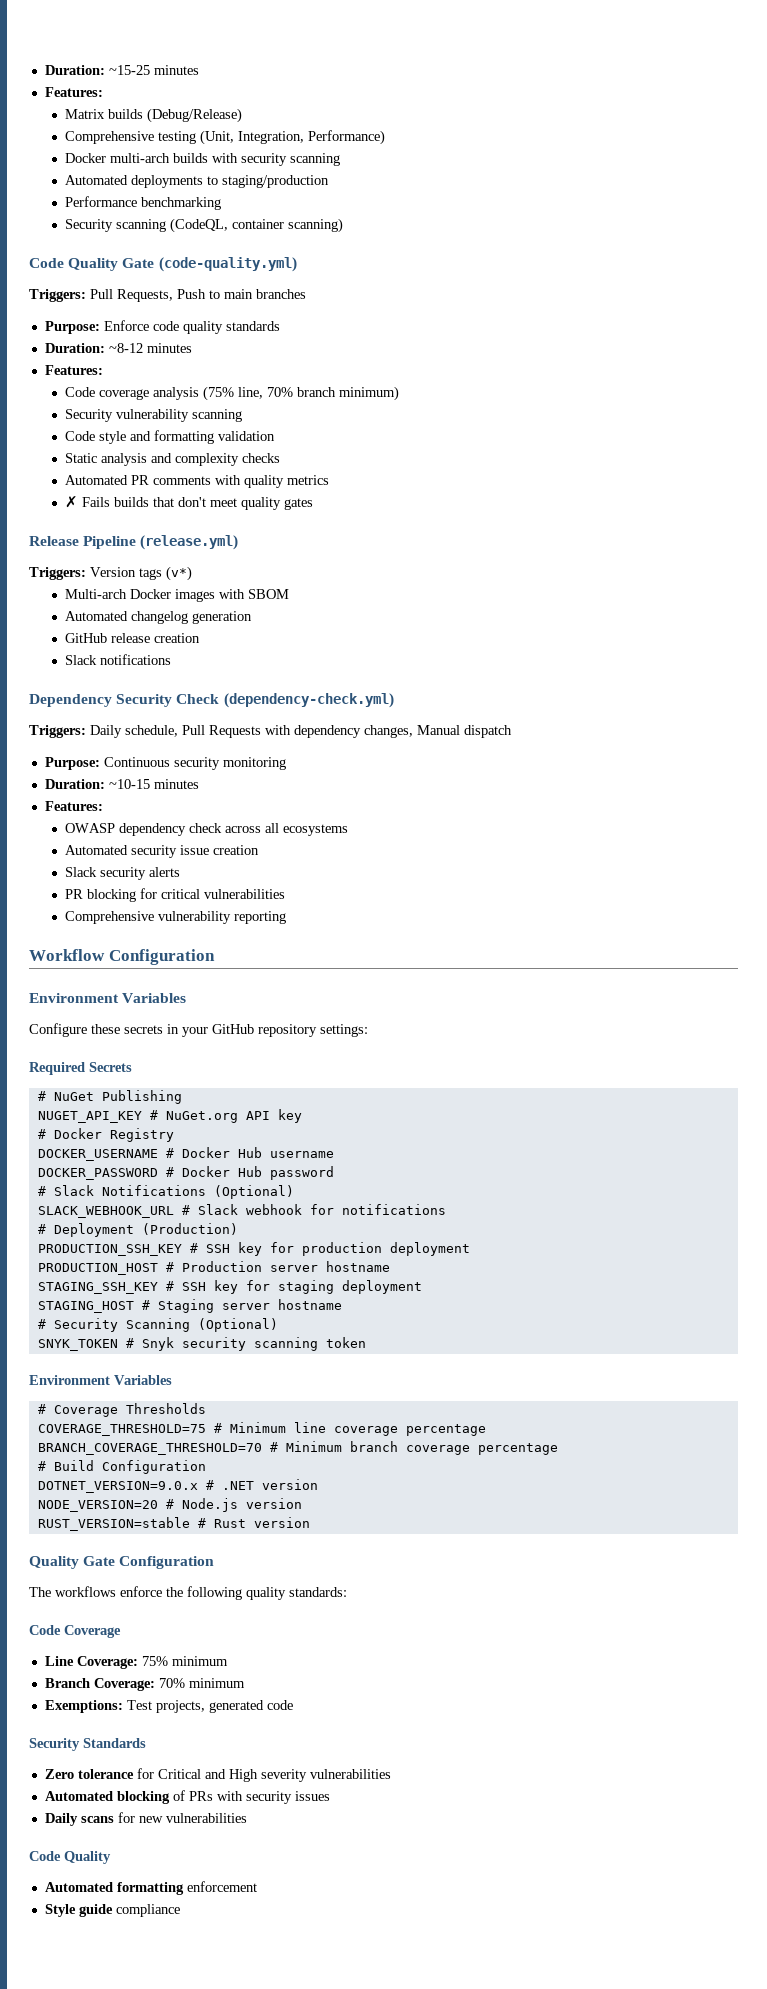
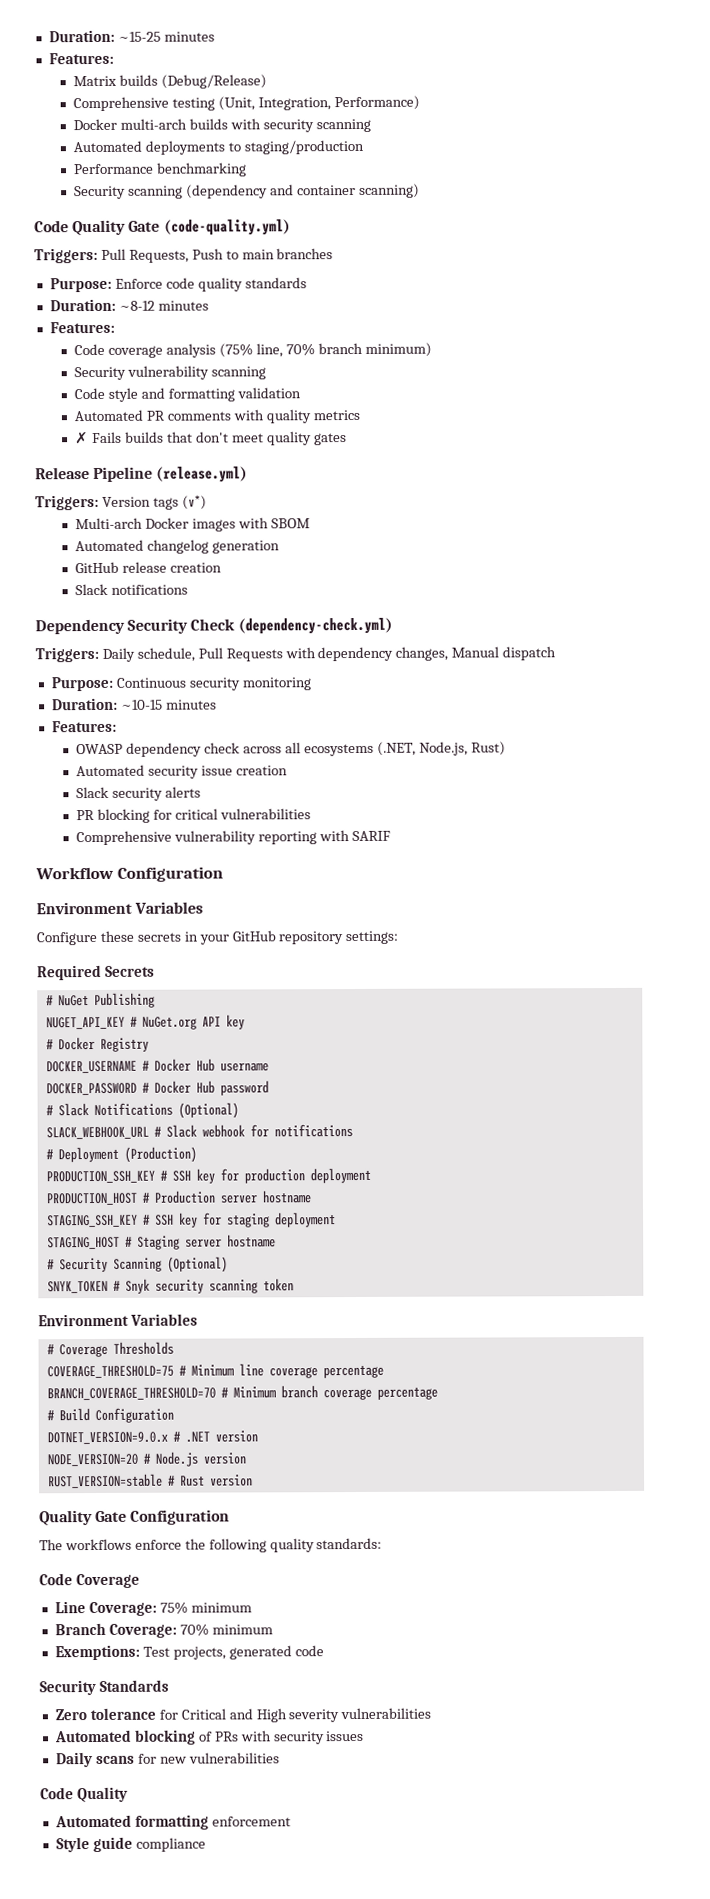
[170,218,229,233] (CodeQL, -> [186,184,295,199] (dependency and
[65,453,281,466] // Static analysis and complexity checks -> (302, 393) none
(349, 830) none -> [376,741,506,756] (.NET, Node.js, Rust)
(287, 917) none -> [319,830,392,842] with SARIF

